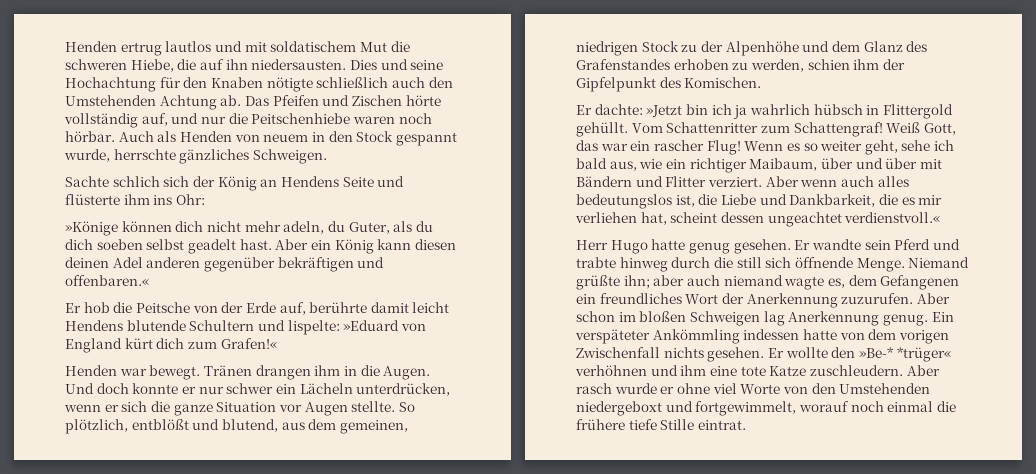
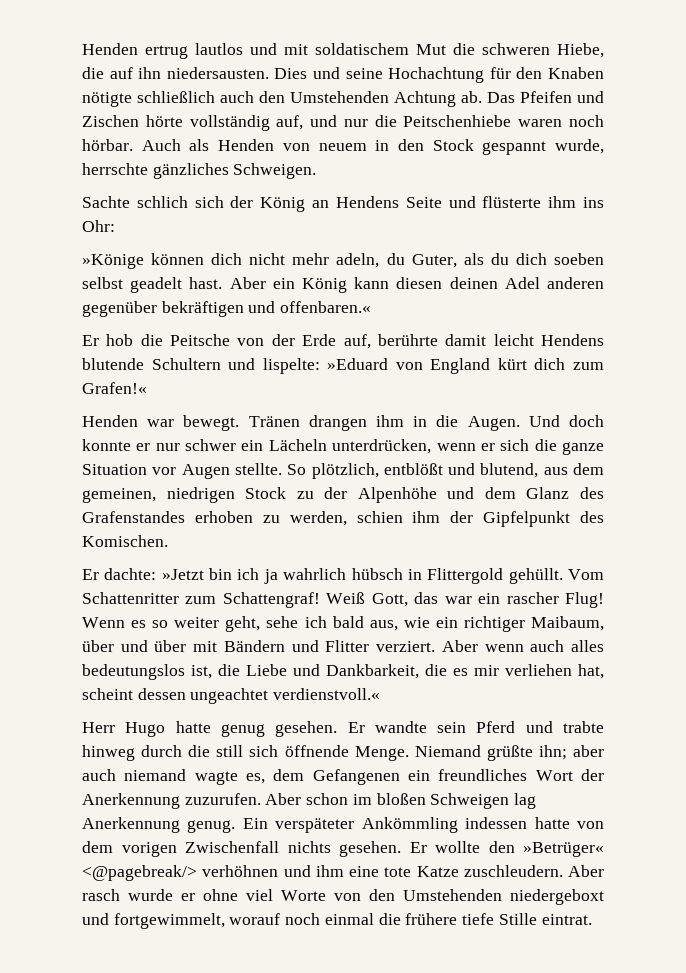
[858,347,951,362] »Be-* *trüger« -> [523,842,604,857] [82,865,197,881] »Betrüger« <@pagebreak/>

